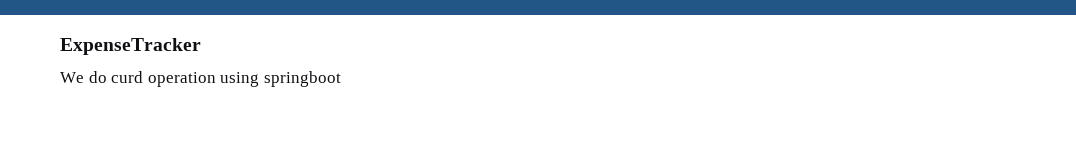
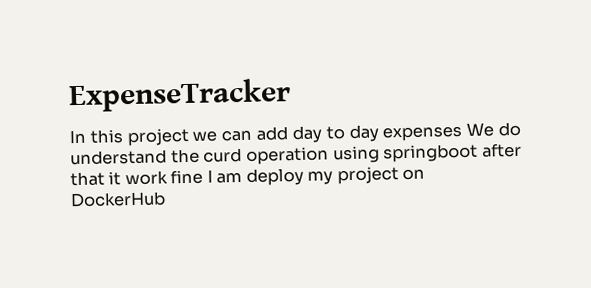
[60,71,341,87] We do curd operation using springboot -> [69,121,521,147] [70,142,522,166] [70,166,426,187] [70,191,166,208] In this project we can add day to day expenses We do understand the curd operation using springboot after that it work fine I am deploy my project on DockerHub

